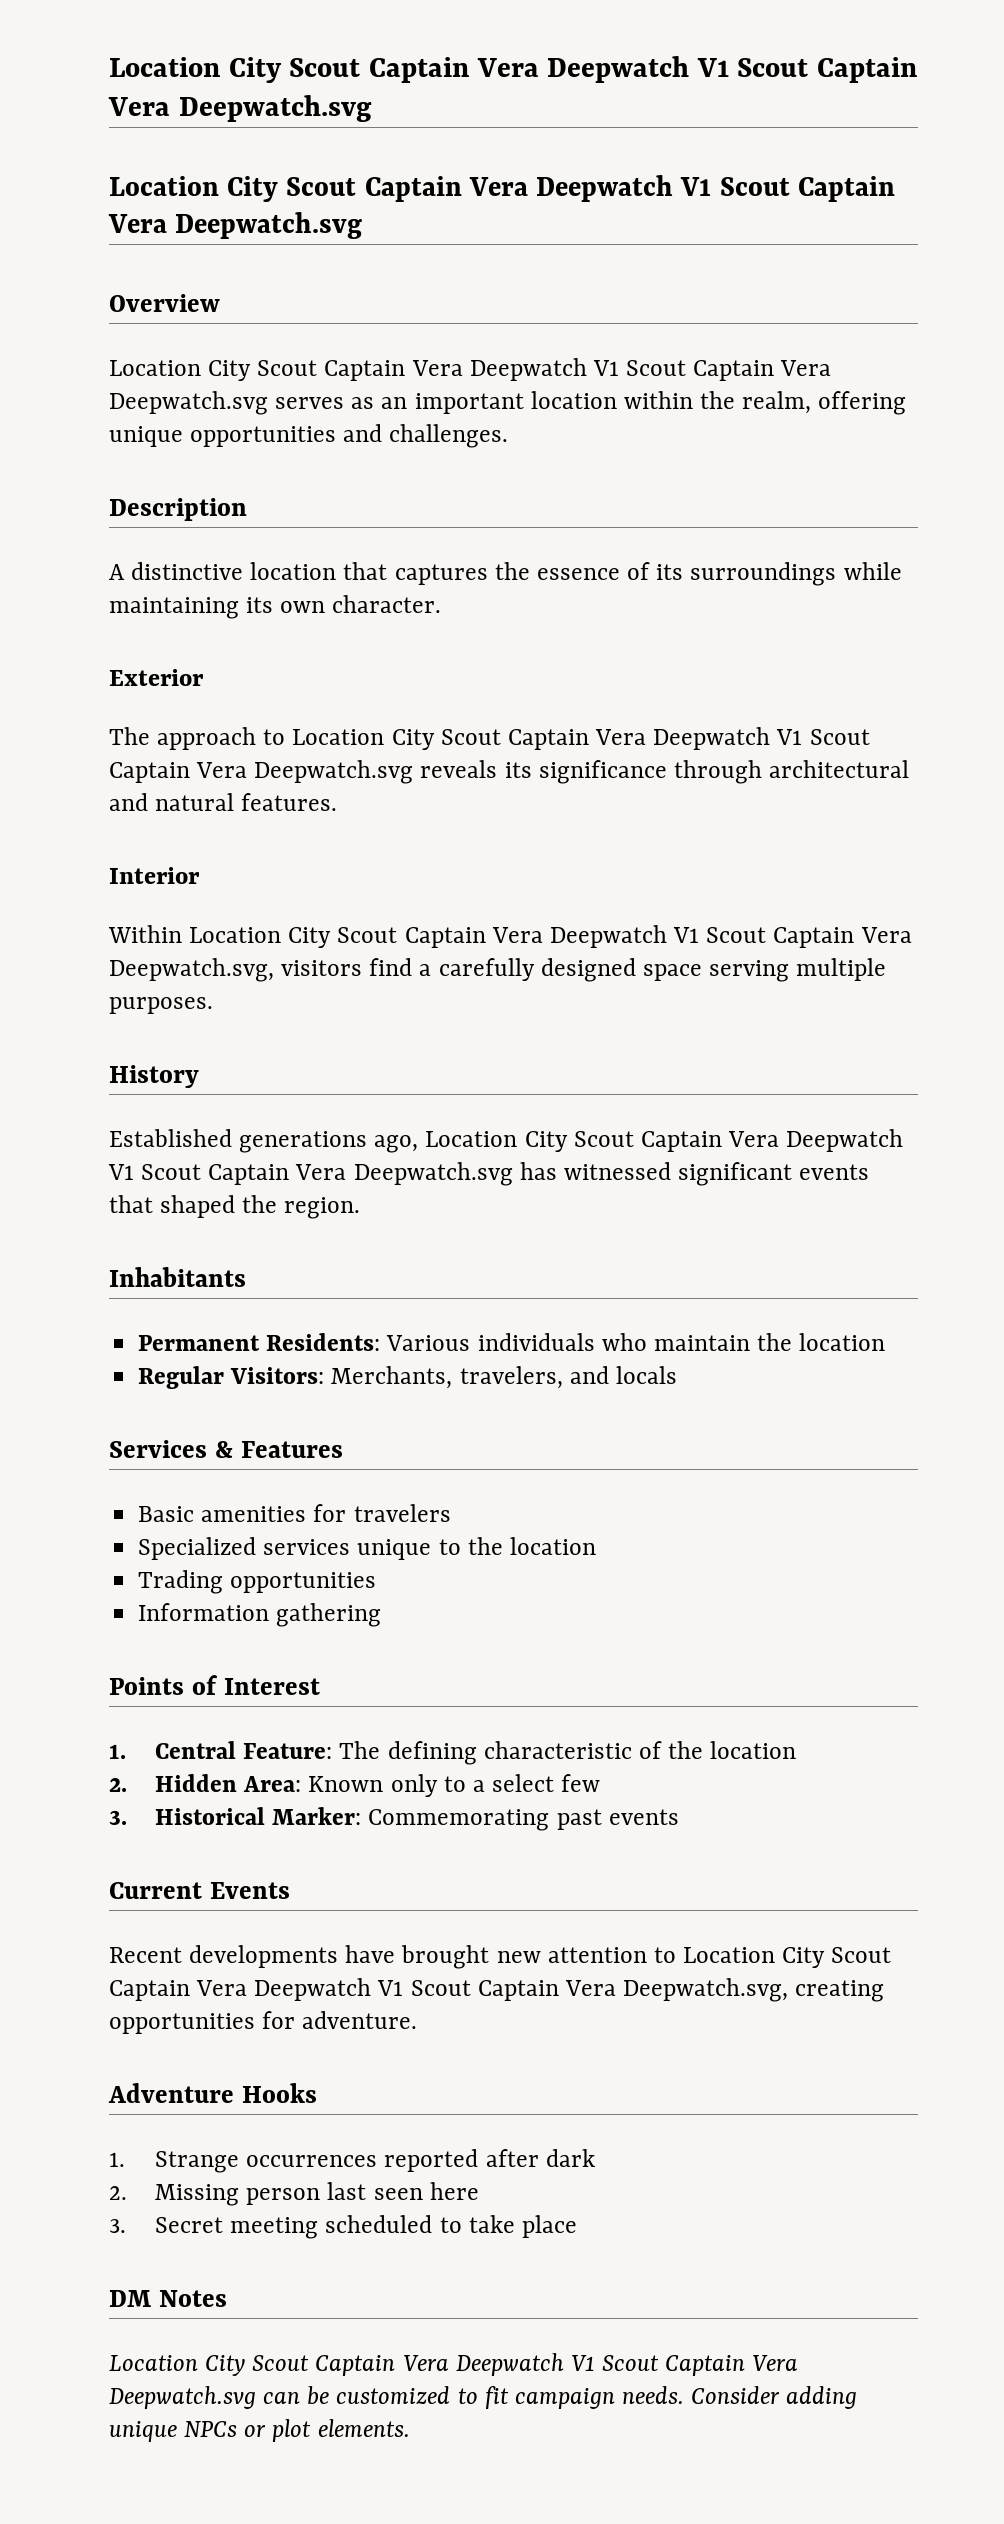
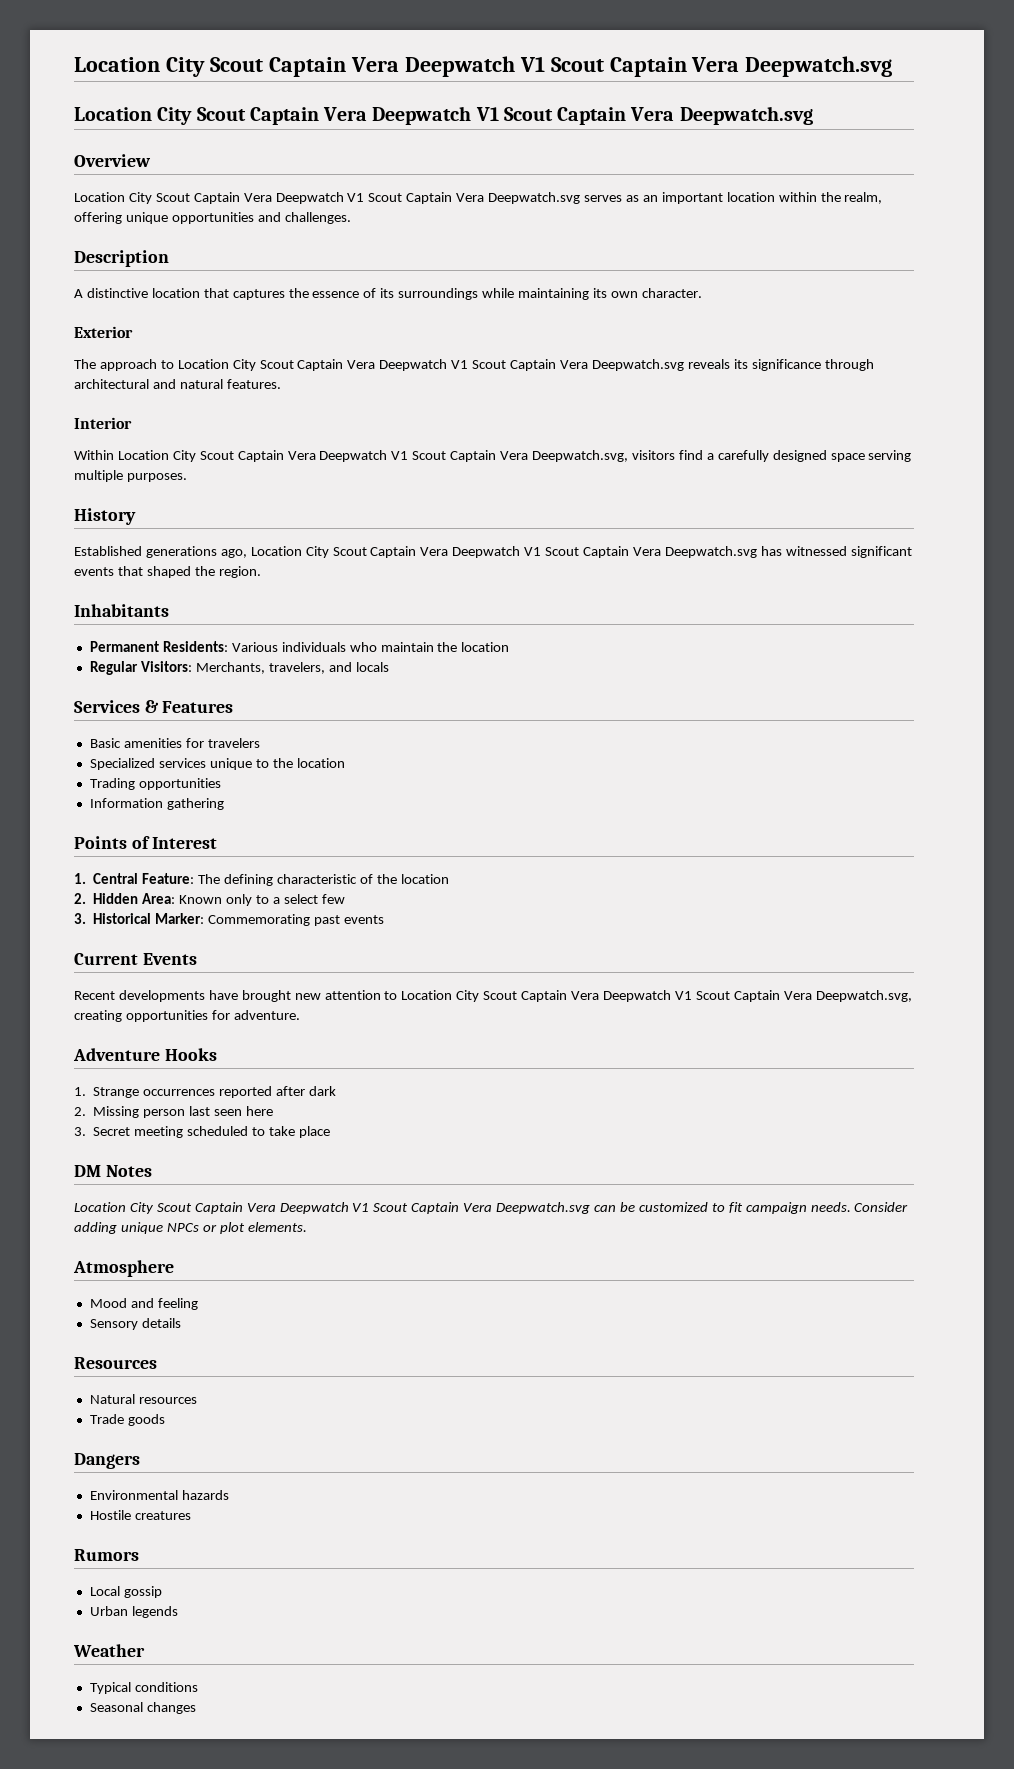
(410, 2428) none -> [73,1260,174,1277] [89,1298,198,1310] [89,1318,181,1330] [74,1357,157,1369] [89,1394,197,1404] [89,1414,165,1426] [74,1453,140,1469] [89,1490,229,1500] [89,1510,191,1520] [74,1549,139,1561] [89,1586,162,1598] [89,1606,178,1618] [73,1644,145,1657] [89,1682,198,1694] [89,1702,196,1714] // Atmosphere // Mood and feeling // Sensory details // Resources // Natural resources // Trade goods // Dangers // Environmental hazards // Hostile creatures // Rumors // Local gossip // Urban legends // Weather // Typical conditions // Seasonal changes

